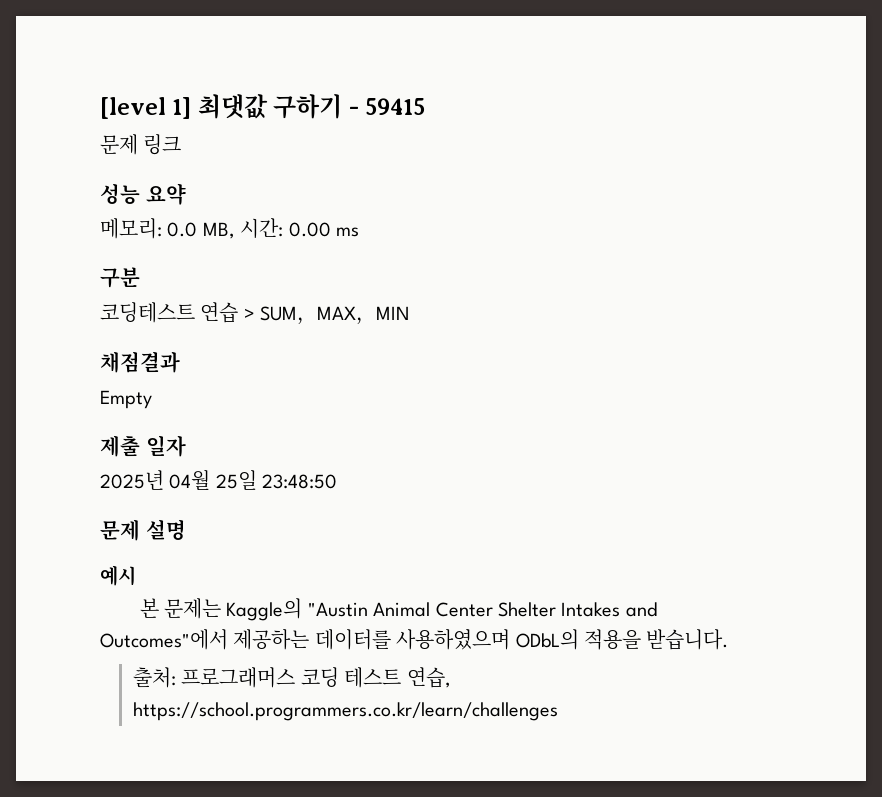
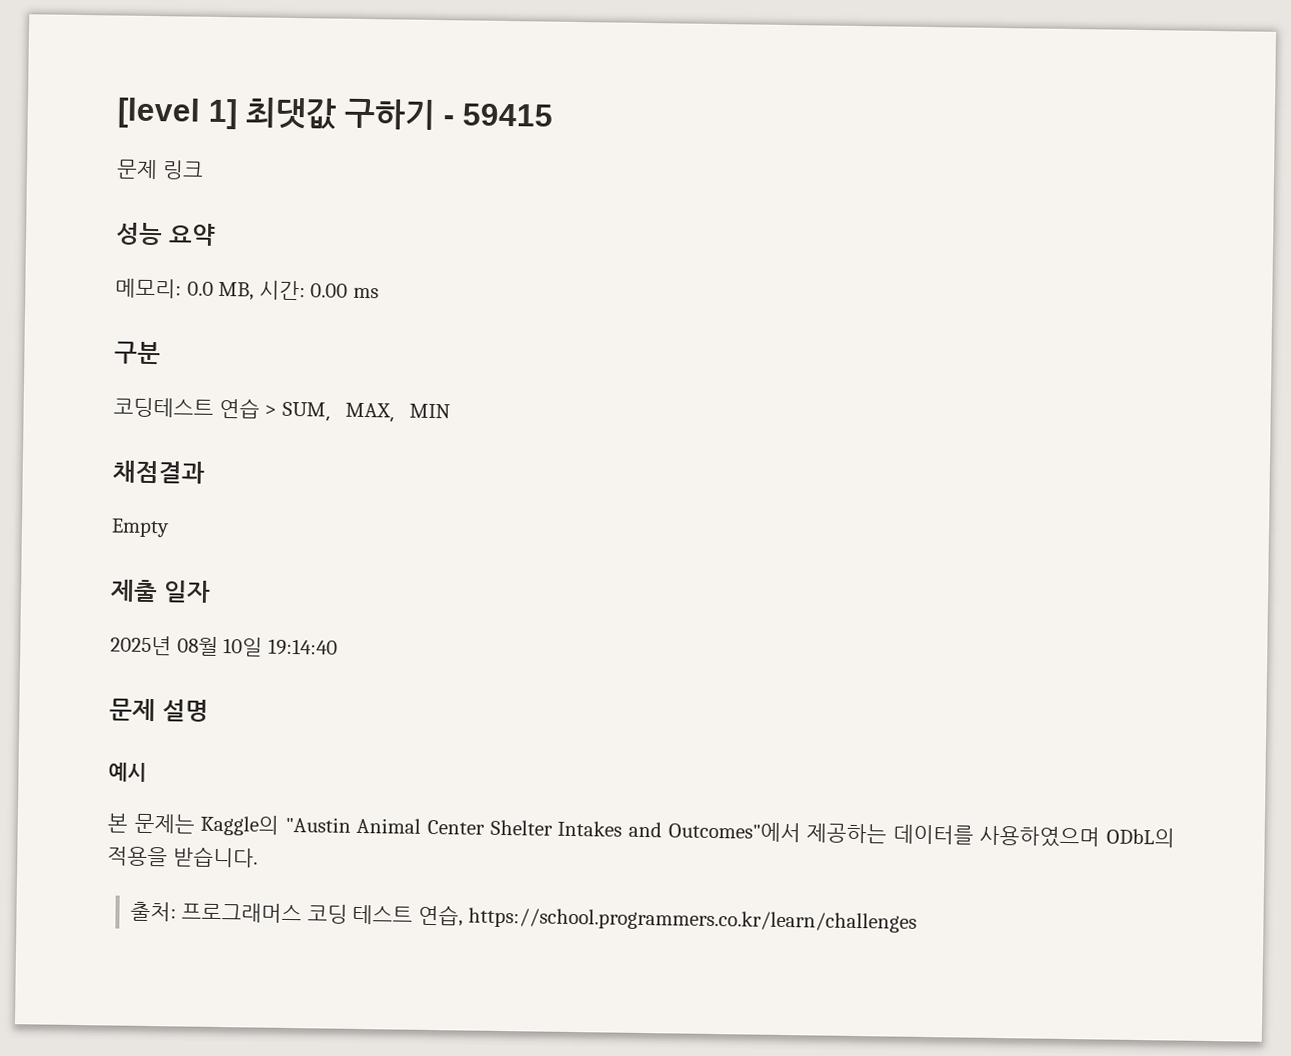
[169,469,338,490] 04월 25일 23:48:50 -> [176,636,338,657] 08월 10일 19:14:40

